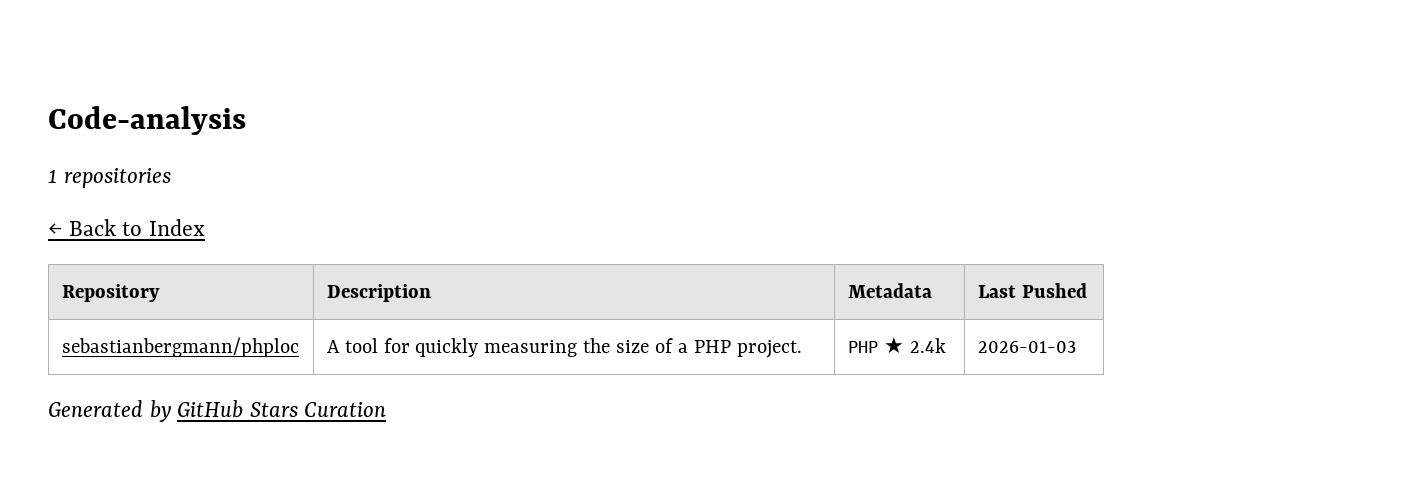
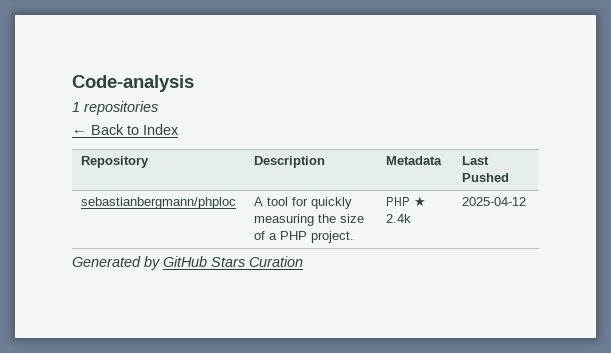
[977,341,1076,353] 2026-01-03 -> [461,197,526,206] 2025-04-12

